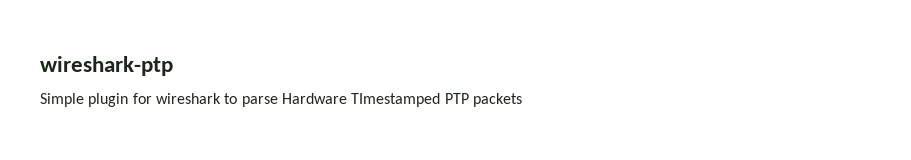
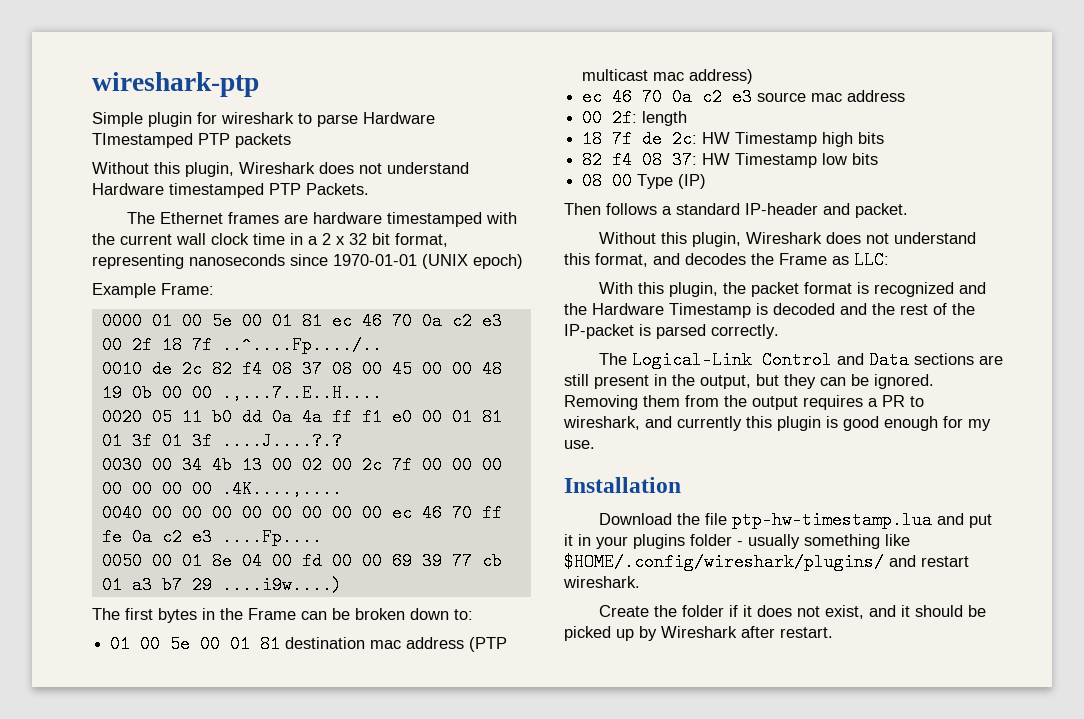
(522, 100) none -> [92,162,469,177] [92,183,369,198] [126,212,517,227] [92,233,448,247] [92,254,523,269] [92,283,214,298] [101,312,502,330] [101,336,382,354] [101,360,502,378] [101,384,382,402] [101,408,502,426] [101,432,342,450] [101,456,502,474] [101,480,342,498] [101,504,502,522] [101,528,322,546] [101,552,502,570] [101,576,342,594] [92,608,473,623] [110,635,508,653] [582,69,754,84] [582,88,906,106] [582,109,688,127] [582,130,885,148] [582,151,879,169] [582,172,707,190] [564,203,908,218] [598,232,976,247] [564,251,889,269] [598,282,986,297] [564,303,975,318] [564,324,779,339] [598,351,1003,369] [564,374,934,389] [564,395,924,410] [563,416,991,431] [564,440,595,449] [564,477,681,493] [598,511,992,529] [564,534,910,549] [564,553,969,571] [563,576,640,588] [598,605,986,619] [564,626,833,641] // Without this plugin, Wireshark does not understand Hardware timestamped PTP Packets. // The Ethernet frames are hardware timestamped with the current wall clock time in a 2 x 32 bit format, representing nanoseconds since 1970-01-01 (UNIX epoch) // Example Frame: // 0000 01 00 5e 00 01 81 ec 46 70 0a c2 e3 00 2f 18 7f ..^....Fp..../.. // 0010 de 2c 82 f4 08 37 08 00 45 00 00 48 19 0b 00 00 .,...7..E..H.... // 0020 05 11 b0 dd 0a 4a ff f1 e0 00 01 81 01 3f 01 3f ....J....?.? // 0030 00 34 4b 13 00 02 00 2c 7f 00 00 00 00 00 00 00 .4K....,.... // 0040 00 00 00 00 00 00 00 00 ec 46 70 ff fe 0a c2 e3 ....Fp.... // 0050 00 01 8e 04 00 fd 00 00 69 39 77 cb 01 a3 b7 29 ....i9w....) // The first bytes in the Frame can be broken down to: // 01 00 5e 00 01 81 destination mac address (PTP multicast mac address) // ec 46 70 0a c2 e3 source mac address // 00 2f: length // 18 7f de 2c: HW Timestamp high bits // 82 f4 08 37: HW Timestamp low bits // 08 00 Type (IP) // Then follows a standard IP-header and packet. // Without this plugin, Wireshark does not understand this format, and decodes the Frame as LLC: // With this plugin, the packet format is recognized and the Hardware Timestamp is decoded and the rest of the IP-packet is parsed correctly. // The Logical-Link Control and Data sections are still present in the output, but they can be ignored. Removing them from the output requires a PR to wireshark, and currently this plugin is good enough for my use. // Installation // Download the file ptp-hw-timestamp.lua and put it in your plugins folder - usually something like $HOME/.config/wireshark/plugins/ and restart wireshark. // Create the folder if it does not exist, and it should be picked up by Wireshark after restart.

